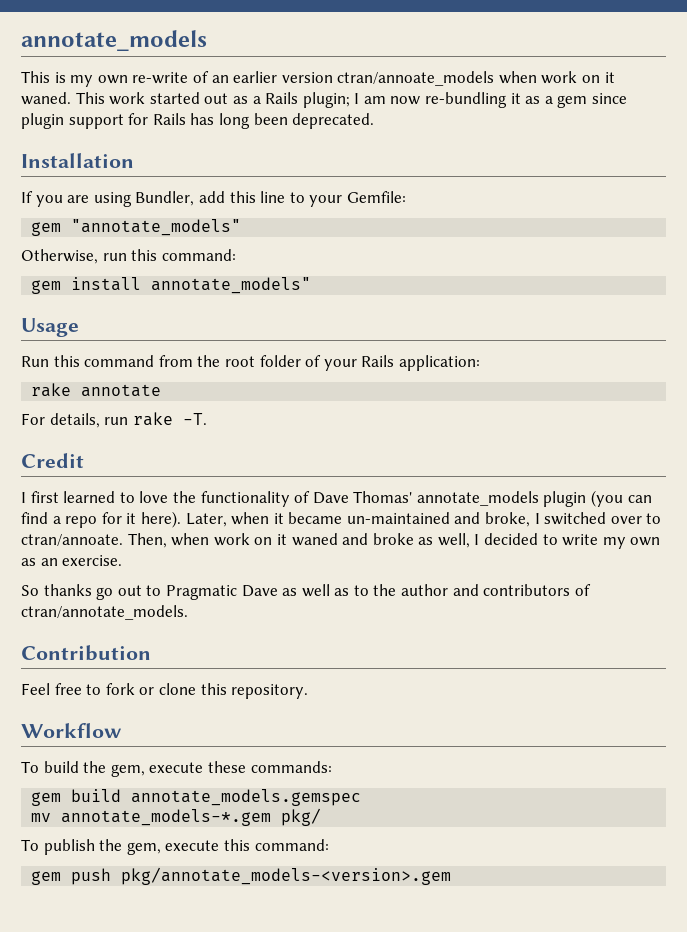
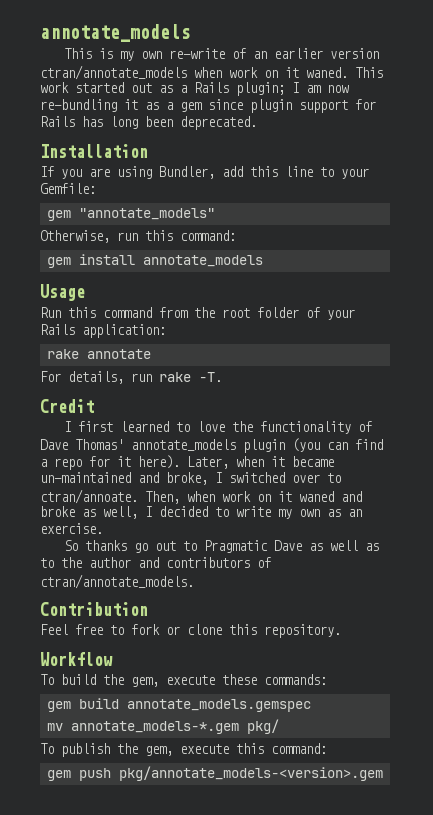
[337,71,495,86] ctran/annoate_models -> [40,65,187,80] ctran/annotate_models
[151,277,312,294] annotate_models" -> [142,255,263,267] annotate_models

